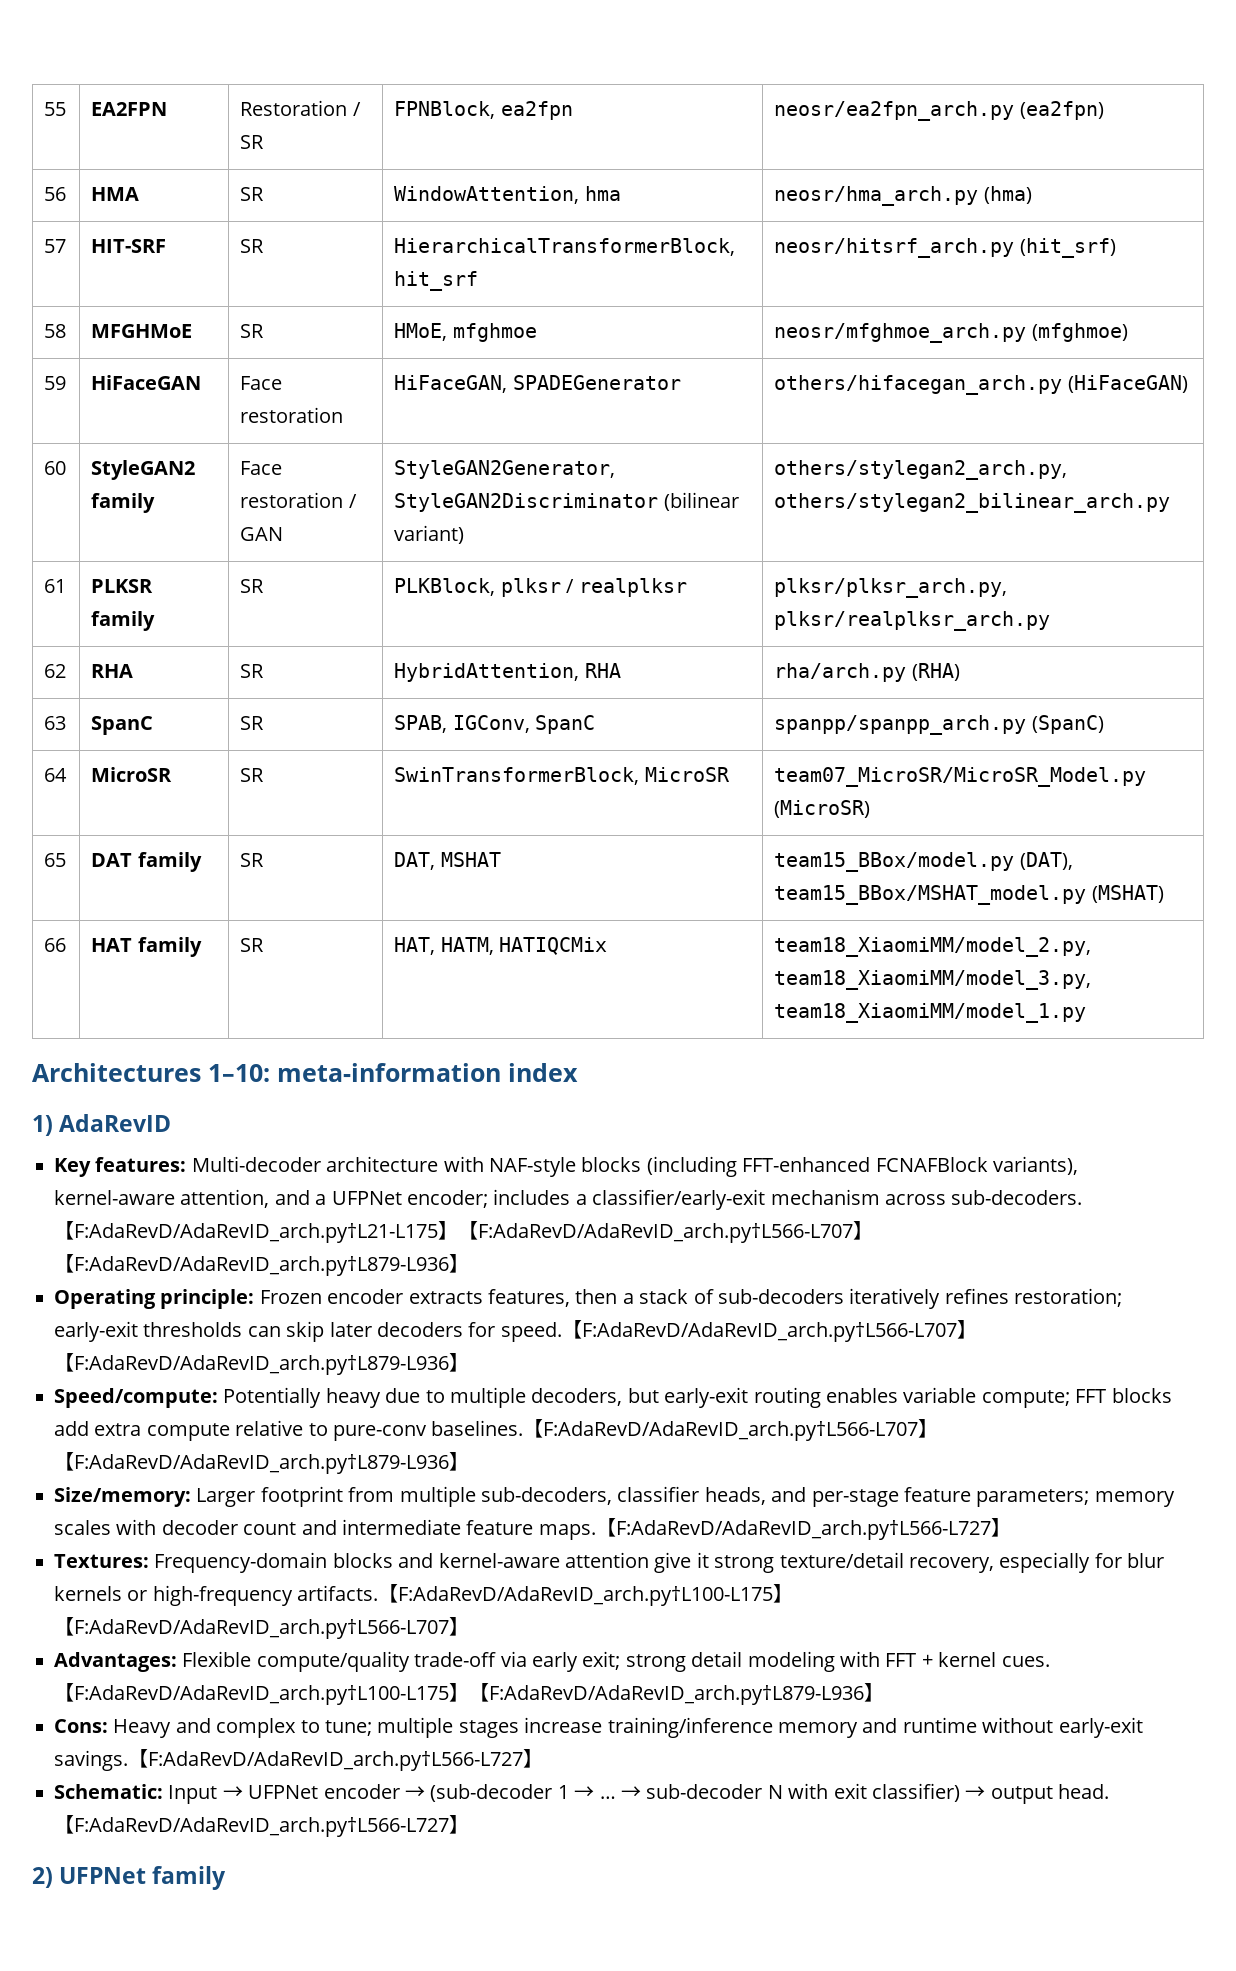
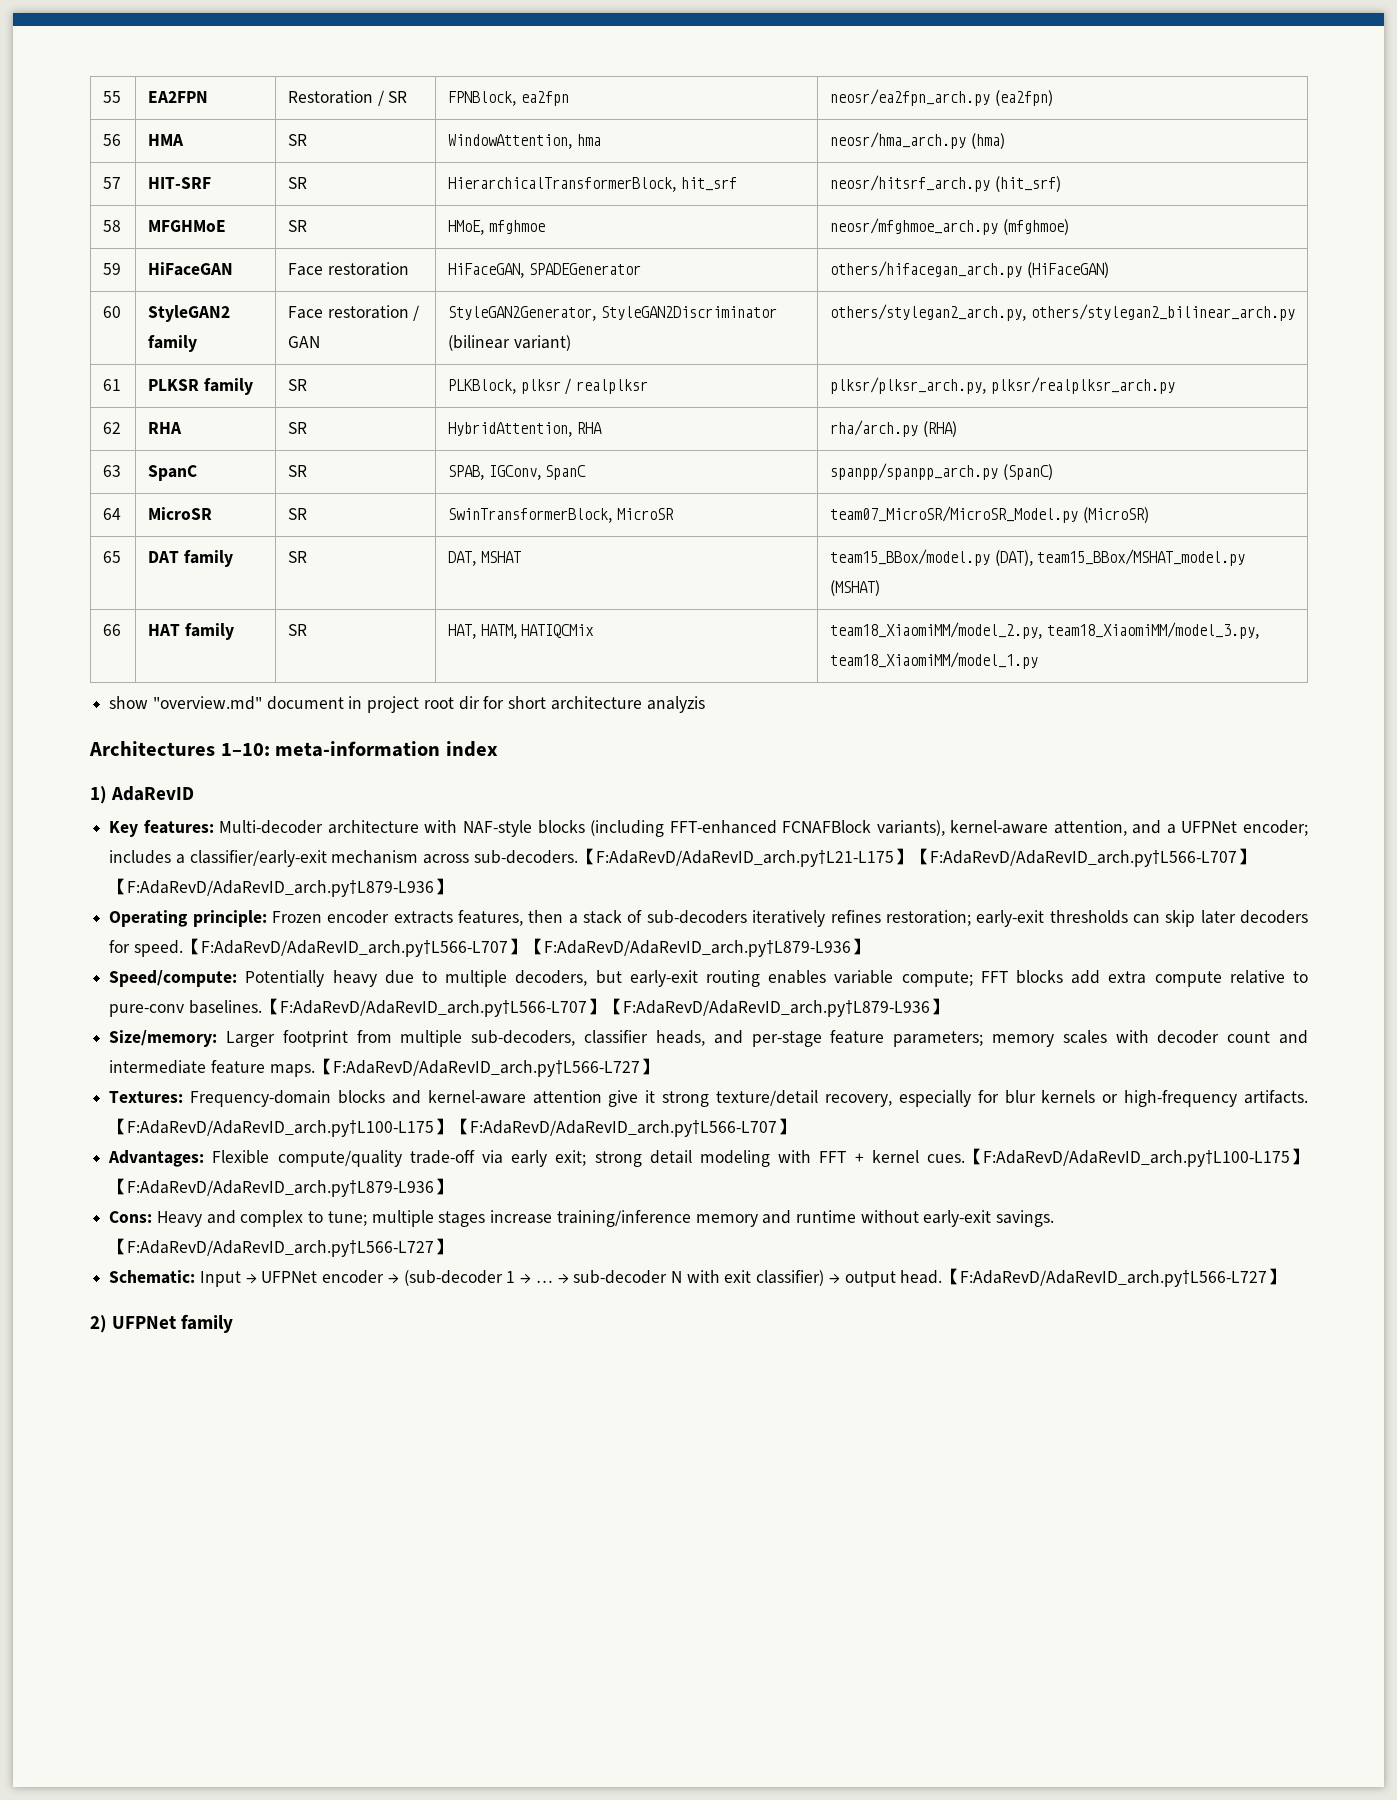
(1087, 1013) none -> [109,696,705,713] // show "overview.md" document in project root dir for short architecture analyzis

